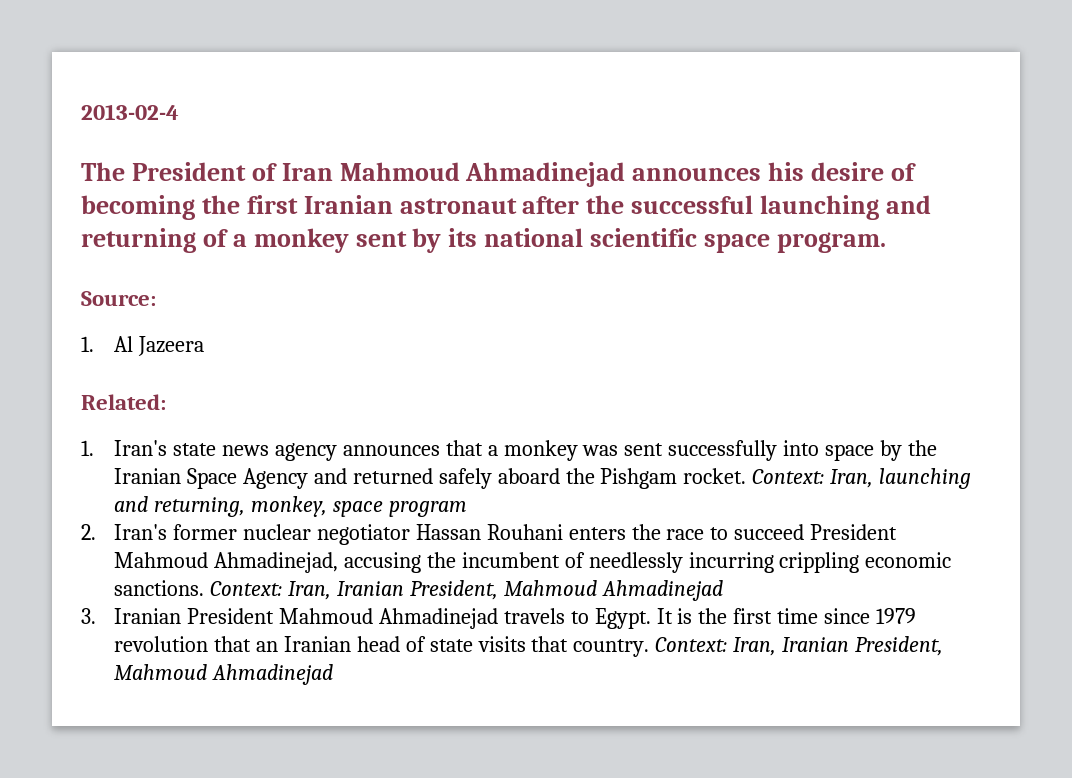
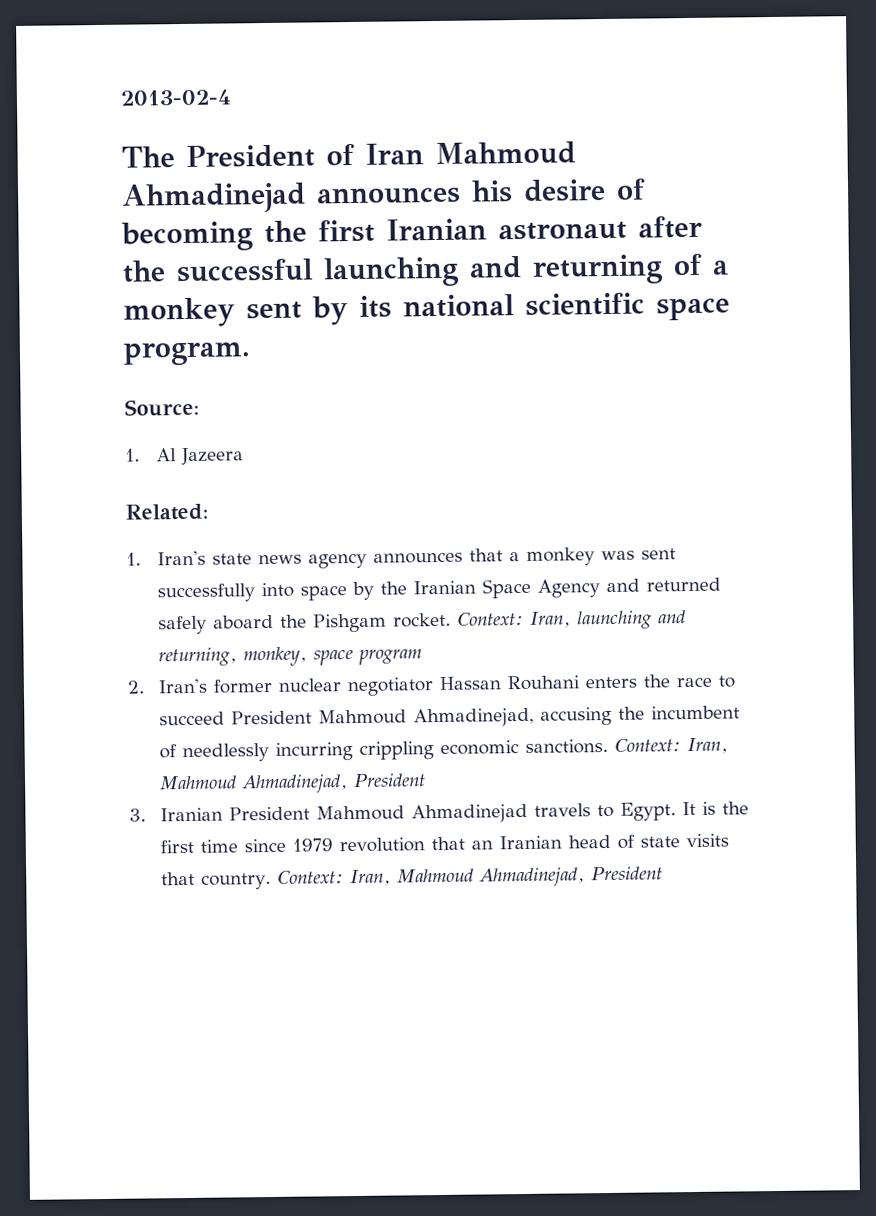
[336,580,723,601] Iranian President, Mahmoud Ahmadinejad -> [158,773,426,794] Mahmoud Ahmadinejad, President
[782,636,944,656] [113,664,333,685] Iranian President, Mahmoud Ahmadinejad -> [396,866,663,887] Mahmoud Ahmadinejad, President

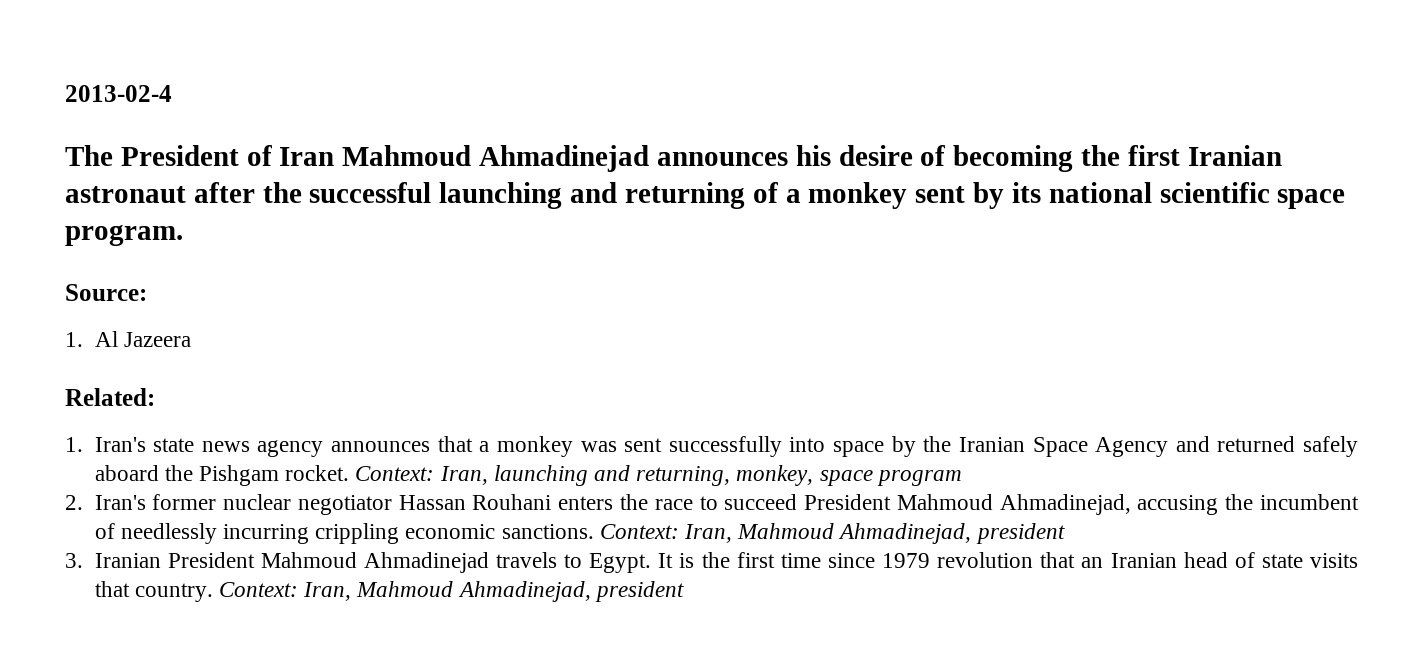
[352,773,426,788] President -> [975,523,1065,544] president
[590,866,663,881] President -> [594,581,684,602] president

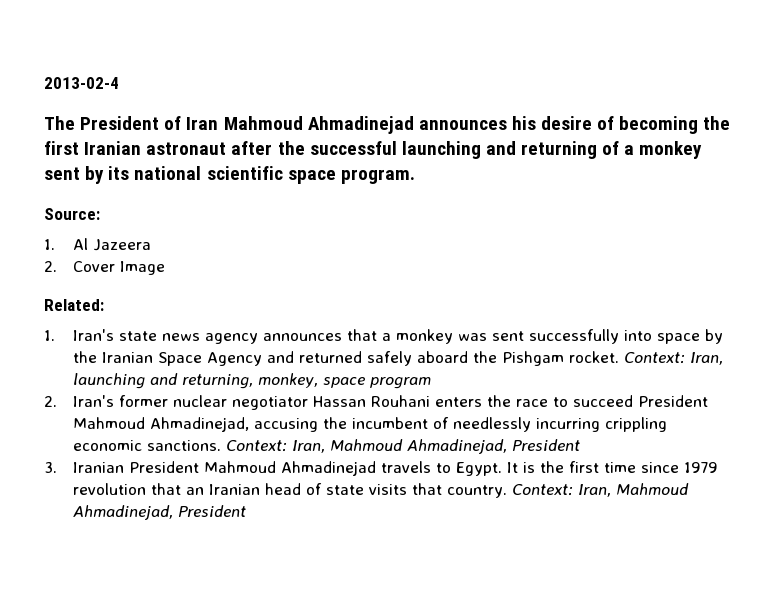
(191, 339) none -> [44,261,166,275] // 2. Cover Image
[975,523,1065,544] president -> [512,439,581,451] President
[594,581,684,602] president -> [178,505,247,517] President

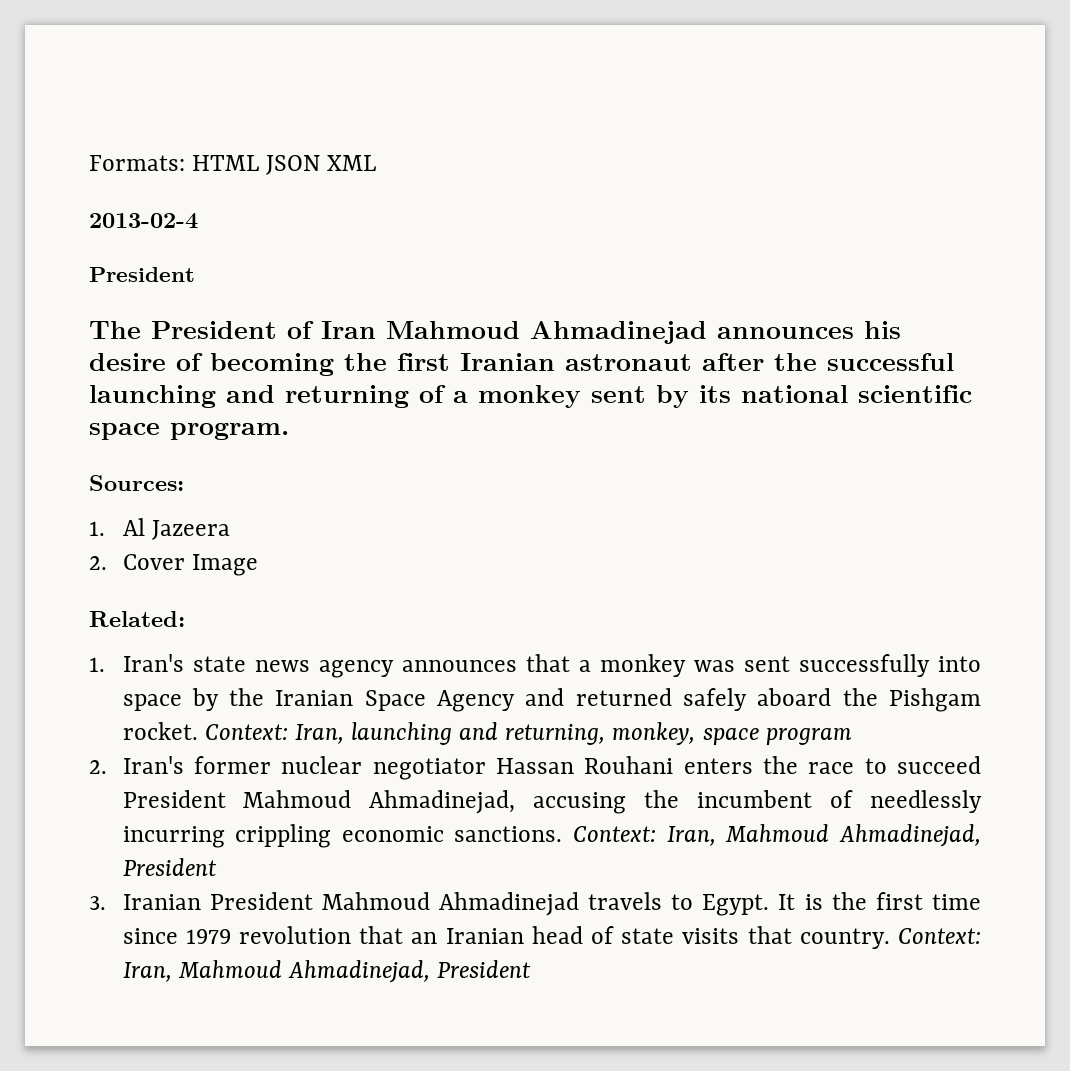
(44, 83) none -> [89,155,377,175] Formats: HTML JSON XML //
(119, 83) none -> [89,267,195,282] // President
[44,208,100,220] Source: -> [89,475,184,491] Sources:

